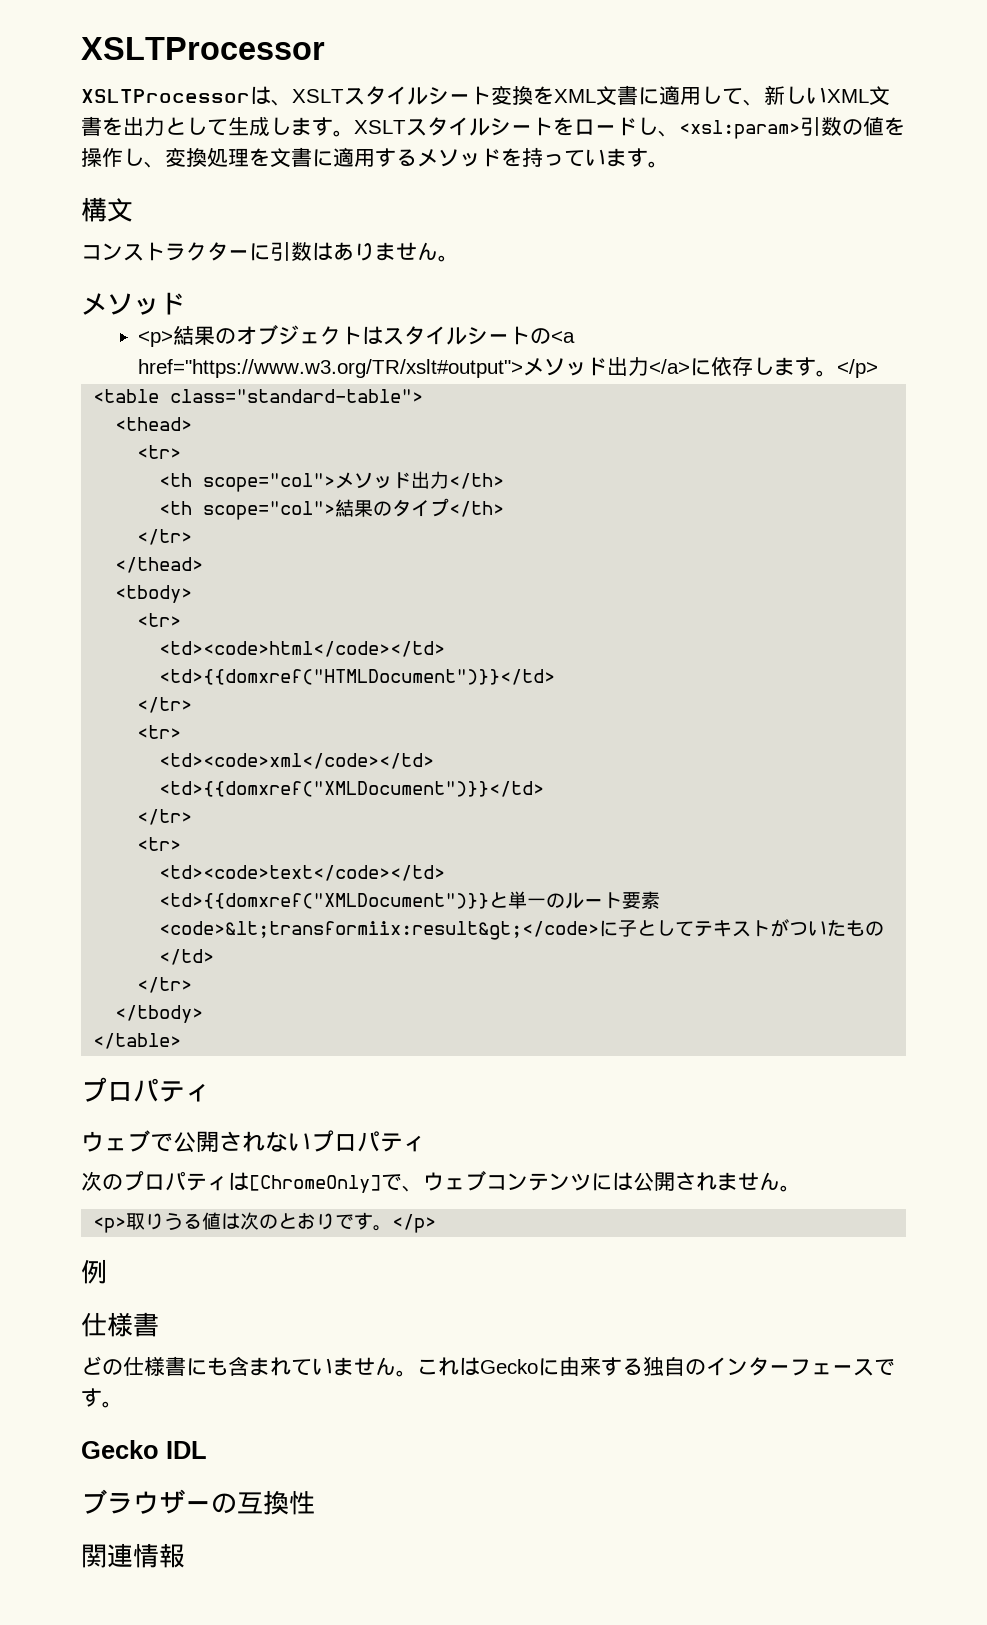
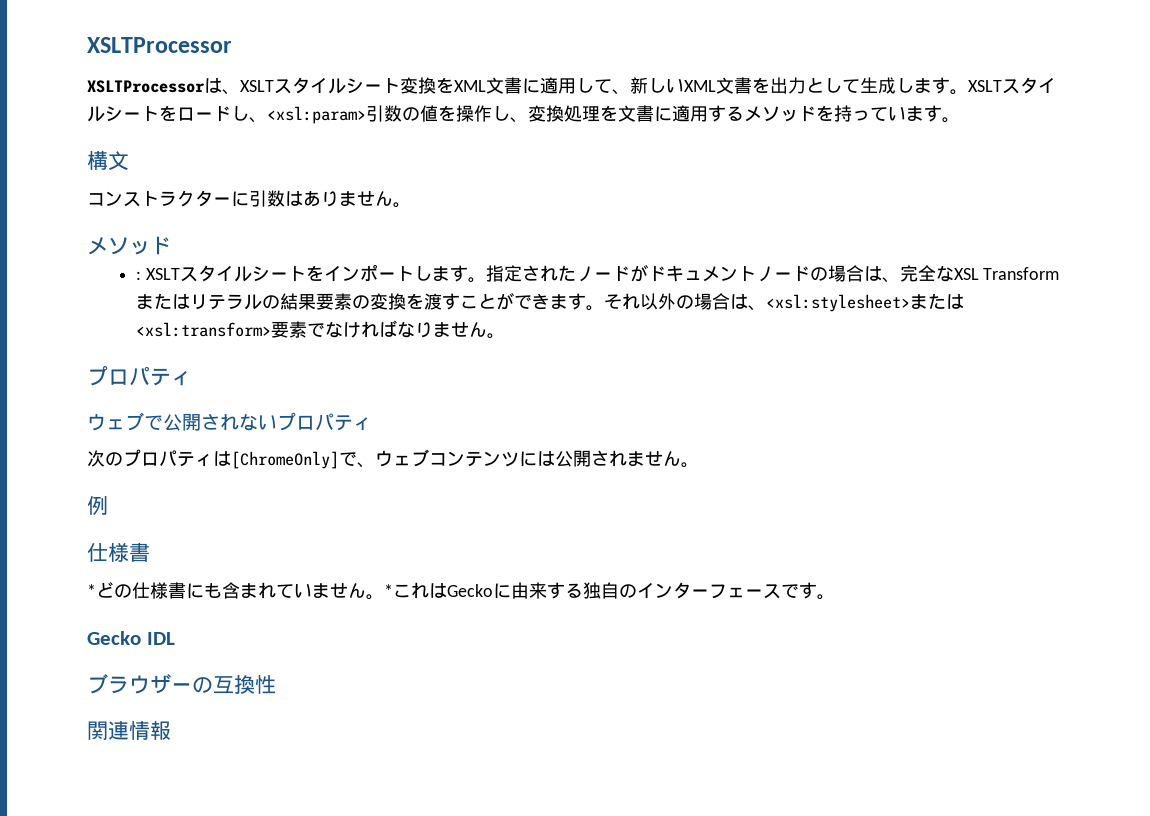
[138,325,576,347] [138,356,879,378] [93,389,424,403] [115,417,193,431] [137,445,182,459] [159,471,505,492] [159,498,505,520] [137,529,193,545] [115,557,204,573] [115,585,193,603] [137,613,182,627] [159,641,446,657] [159,669,556,685] [137,697,193,713] [137,725,182,739] [159,753,435,769] [159,781,545,797] [137,809,193,825] [137,837,182,851] [159,865,446,881] [159,891,661,909] [159,919,885,940] [159,949,215,965] [137,977,193,993] [115,1005,204,1023] [93,1033,182,1049] <p>結果のオブジェクトはスタイルシートの<a href="https://www.w3.org/TR/xslt#output">メソッド出力</a>に依存します。</p> // <table class="standard-table"> // <thead> // <tr> // <th scope="col">メソッド出力</th> // <th scope="col">結果のタイプ</th> // </tr> // </thead> // <tbody> // <tr> // <td><code>html</code></td> // <td>{{domxref("HTMLDocument")}}</td> // </tr> // <tr> // <td><code>xml</code></td> // <td>{{domxref("XMLDocument")}}</td> // </tr> // <tr> // <td><code>text</code></td> // <td>{{domxref("XMLDocument")}}と単一のルート要素<code>&lt;transformiix:result&gt;</code>に子としてテキストがついたもの</td> // </tr> // </tbody> // </table> -> [135,264,1060,283] [135,292,964,312] [135,320,505,339] : XSLTスタイルシートをインポートします。指定されたノードがドキュメントノードの場合は、完全なXSL Transformまたはリテラルの結果要素の変換を渡すことができます。それ以外の場合は、<xsl:stylesheet>または<xsl:transform>要素でなければなりません。
[93,1212,437,1233] // <p>取りうる値は次のとおりです。</p> -> (699, 465) none
(159, 1324) none -> [87,584,96,597] *
(417, 1373) none -> [384,584,393,597] *

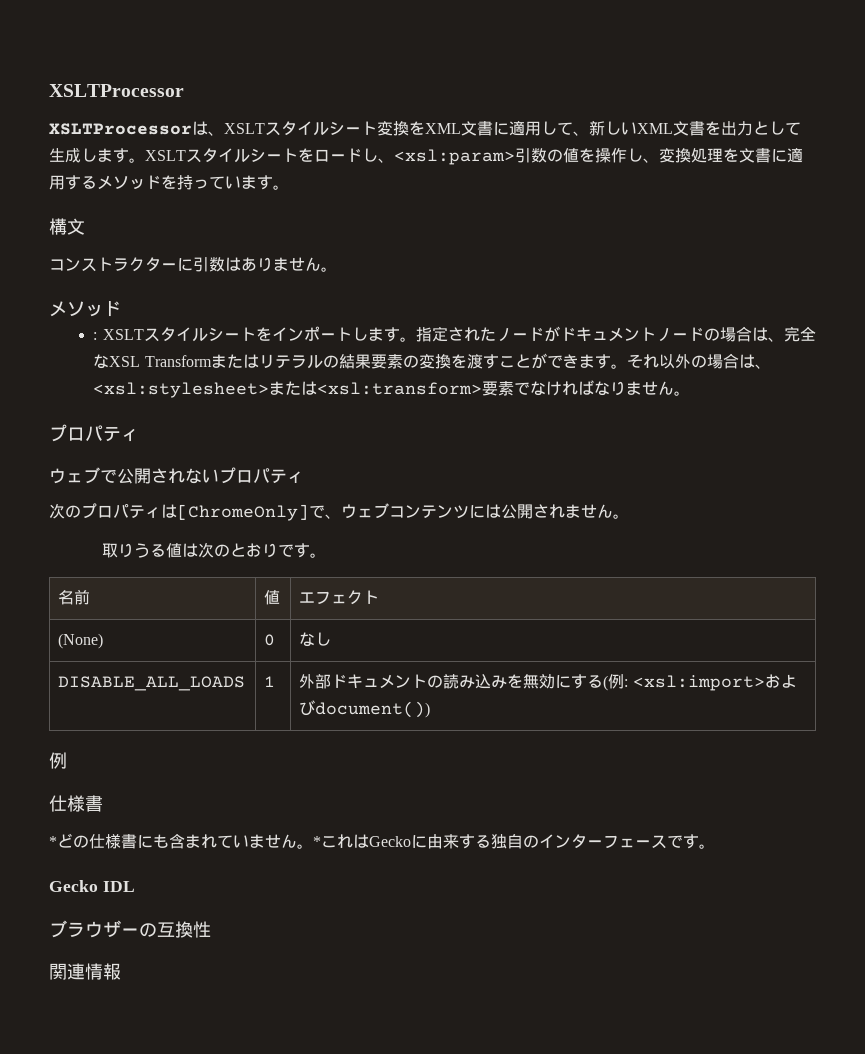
(699, 465) none -> [102,542,327,558] [58,589,91,605] [264,590,281,605] [299,590,380,605] [58,633,104,649] [264,634,276,646] [299,632,332,647] [58,676,246,691] [264,676,276,687] [299,674,797,691] [299,700,431,718] // 取りうる値は次のとおりです。 // 名前 | 値 | エフェクト // (None) | 0 | なし // DISABLE_ALL_LOADS | 1 | 外部ドキュメントの読み込みを無効にする(例: <xsl:import>およびdocument())

